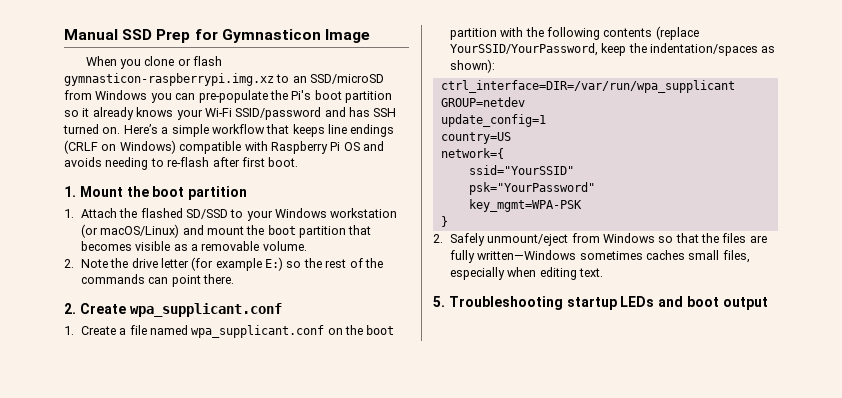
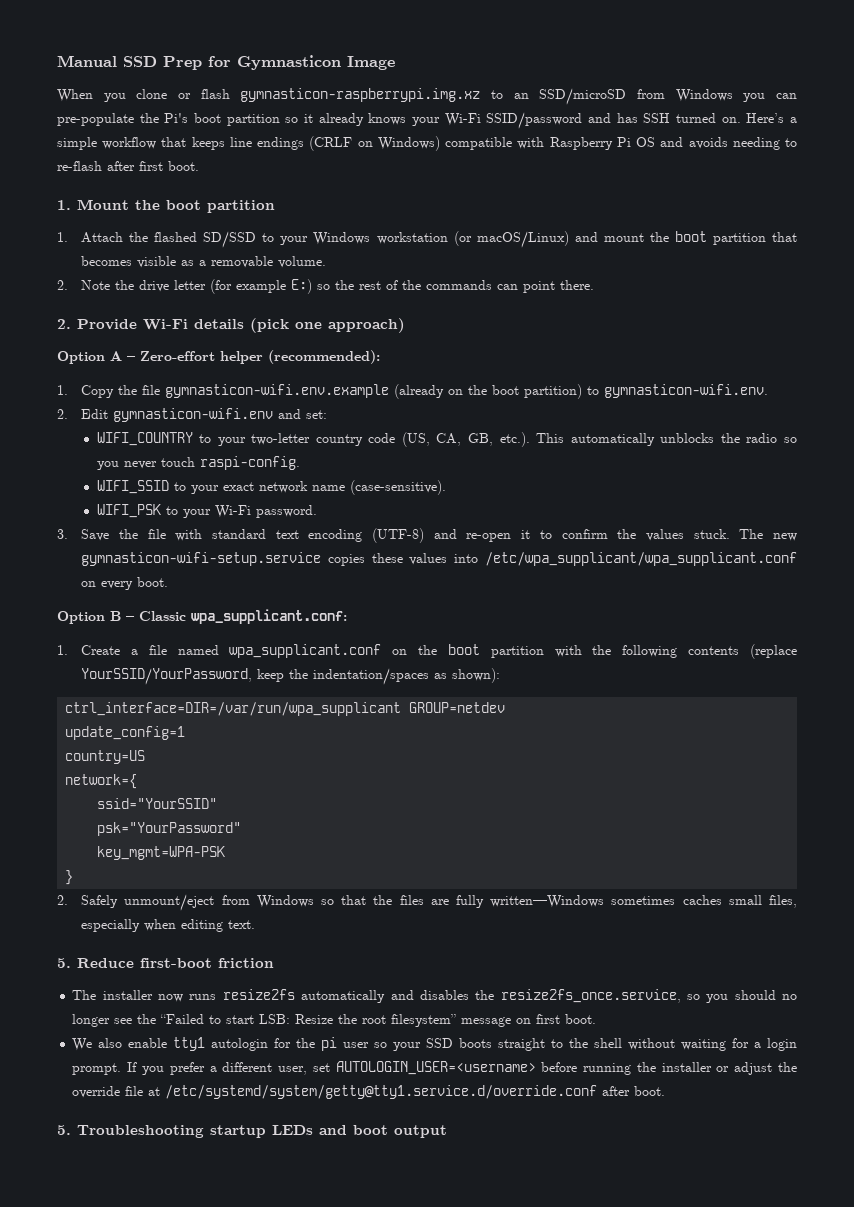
[79,303,282,317] Create wpa_supplicant.conf -> [77,318,405,333] [57,350,380,364] [57,384,769,399] [57,408,328,422] [96,432,797,447] [96,456,300,470] [96,480,446,495] [96,504,317,518] [57,528,798,543] [81,552,797,566] [81,577,169,590] [57,609,347,624] Provide Wi‑Fi details (pick one approach) // Option A – Zero-effort helper (recommended): // 1. Copy the file gymnasticon-wifi.env.example (already on the boot partition) to gymnasticon-wifi.env. // 2. Edit gymnasticon-wifi.env and set: // WIFI_COUNTRY to your two-letter country code (US, CA, GB, etc.). This automatically unblocks the radio so you never touch raspi-config. // WIFI_SSID to your exact network name (case-sensitive). // WIFI_PSK to your Wi‑Fi password. // 3. Save the file with standard text encoding (UTF-8) and re-open it to confirm the values stuck. The new gymnasticon-wifi-setup.service copies these values into /etc/wpa_supplicant/wpa_supplicant.conf on every boot. // Option B – Classic wpa_supplicant.conf:
(603, 272) none -> [57,958,274,968] [72,989,797,1003] [72,1014,597,1027] [72,1037,798,1051] [72,1061,797,1075] [72,1085,666,1099] // 5. Reduce first‑boot friction // The installer now runs resize2fs automatically and disables the resize2fs_once.service, so you should no longer see the “Failed to start LSB: Resize the root filesystem” message on first boot. // We also enable tty1 autologin for the pi user so your SSD boots straight to the shell without waiting for a login prompt. If you prefer a different user, set AUTOLOGIN_USER=<username> before running the installer or adjust the override file at /etc/systemd/system/getty@tty1.service.d/override.conf after boot.

